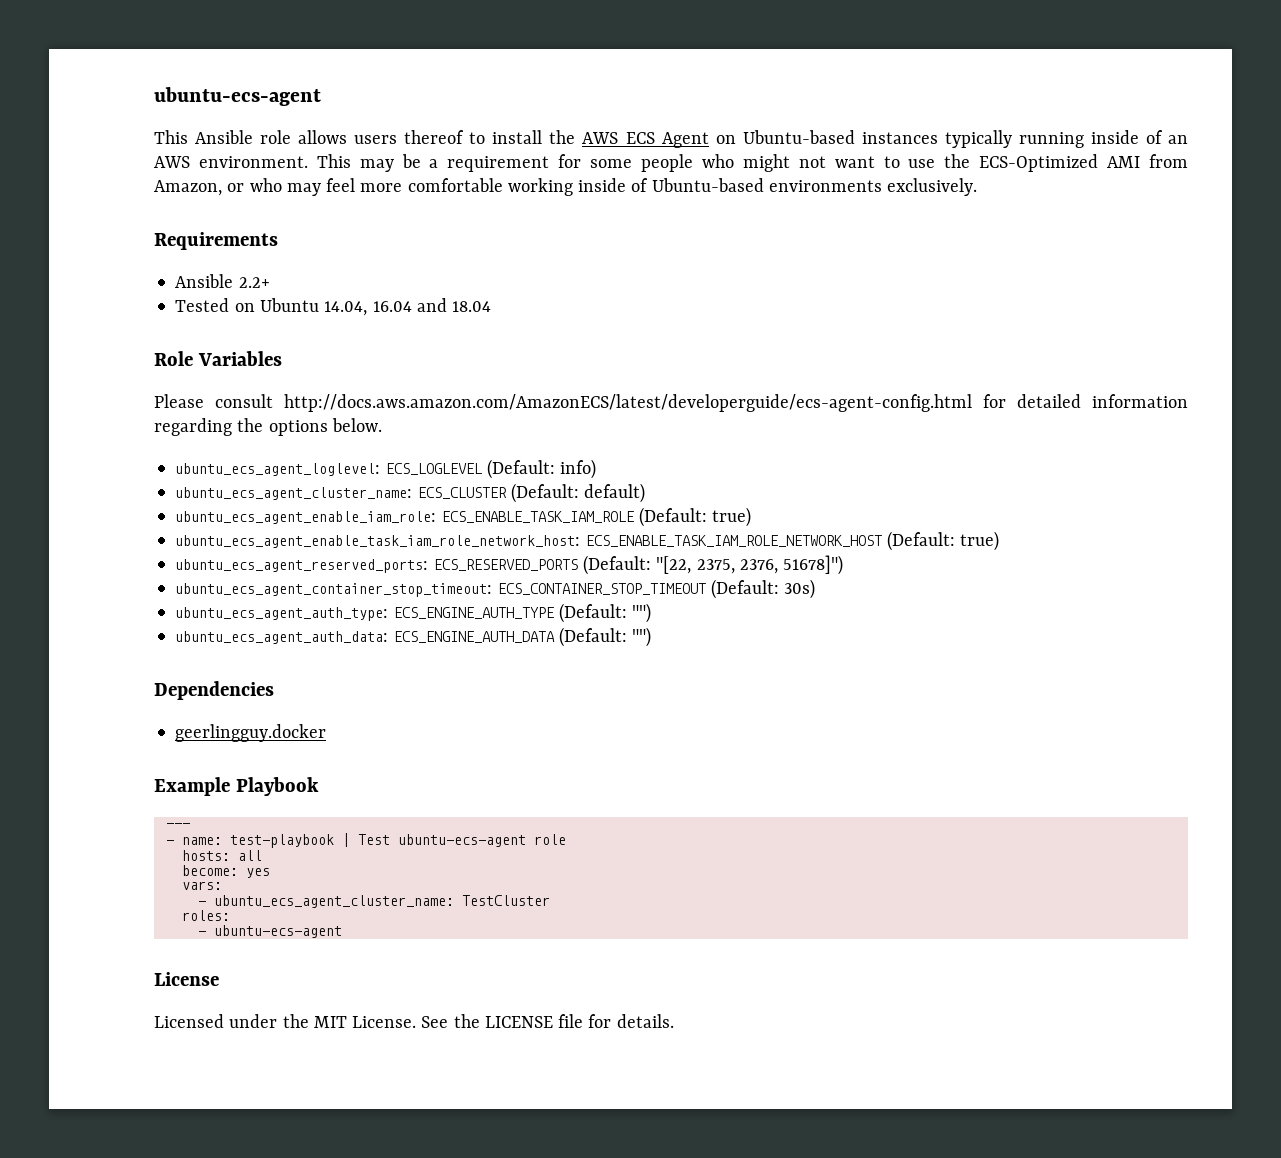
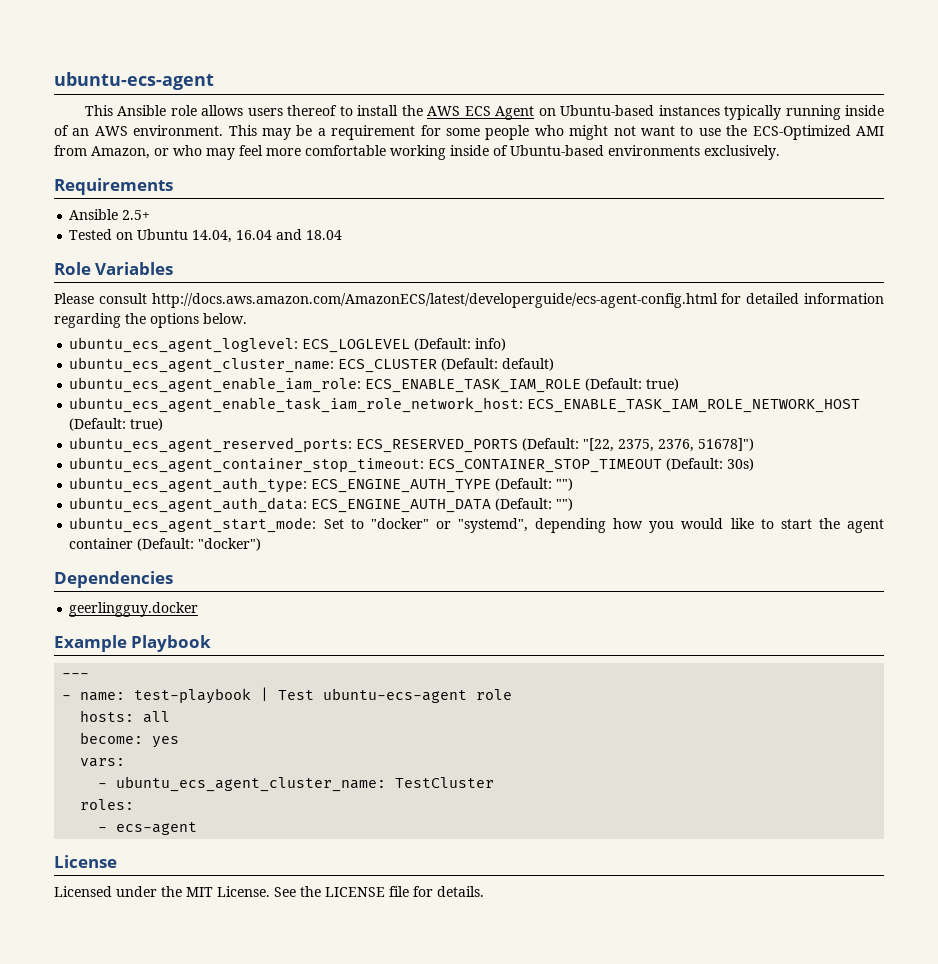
[238,277,270,288] 2.2+ -> [122,210,151,220] 2.5+
(652, 637) none -> [69,517,885,533] [69,538,262,551] // ubuntu_ecs_agent_start_mode: Set to "docker" or "systemd", depending how you would like to start the agent container (Default: "docker")
[213,925,342,938] ubuntu-ecs-agent -> [116,822,198,835] ecs-agent

